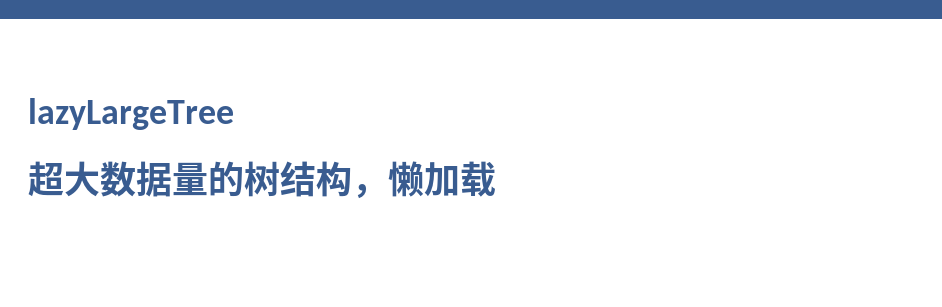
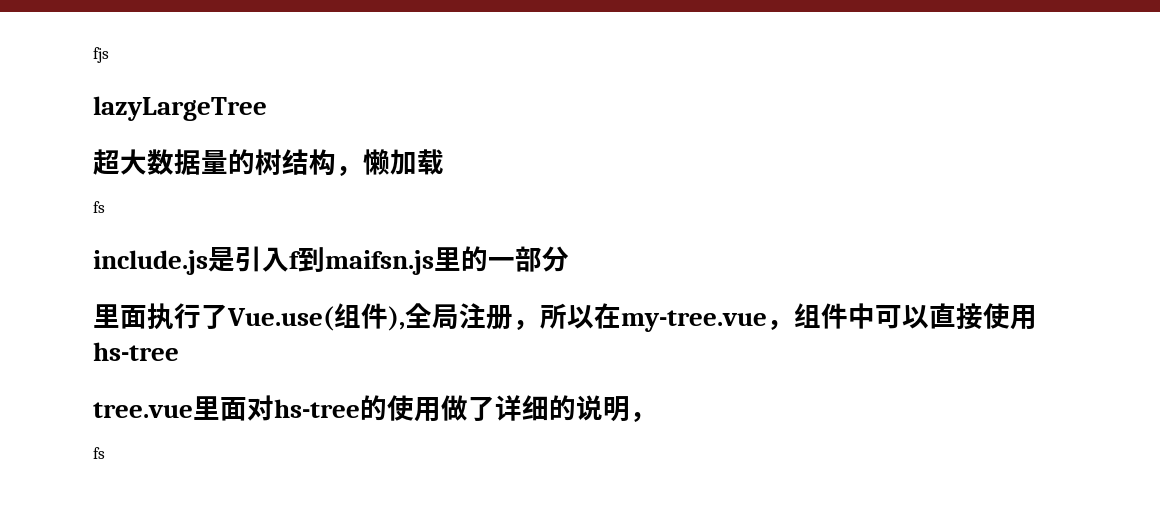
(28, 114) none -> [93,47,109,63] fjs //
(496, 179) none -> [93,201,105,213] [93,246,569,275] [93,303,1037,332] [93,342,179,361] [93,395,657,422] [93,447,105,459] // fs // include.js是引入f到maifsn.js里的一部分 // 里面执行了Vue.use(组件),全局注册，所以在my-tree.vue，组件中可以直接使用hs-tree // tree.vue里面对hs-tree的使用做了详细的说明， // fs

